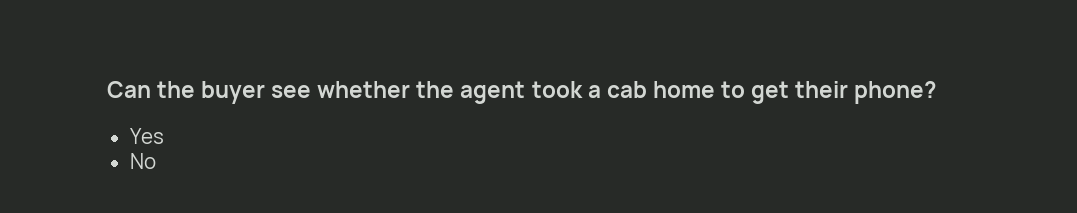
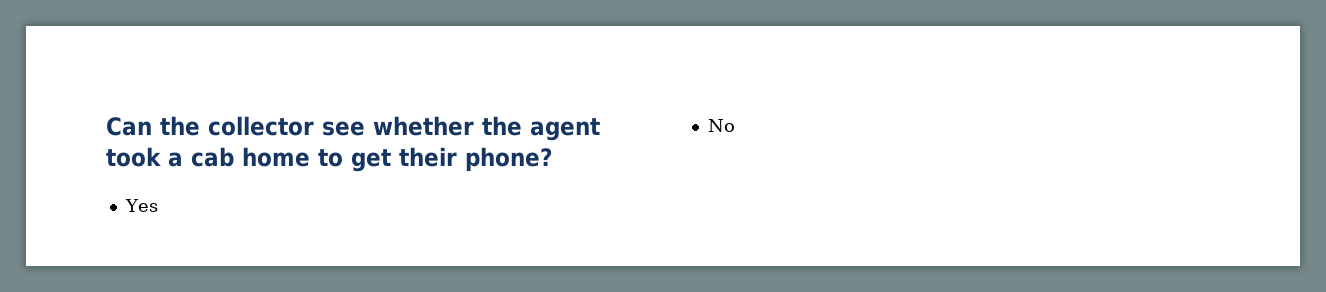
[201,81,266,104] buyer -> [208,116,314,136] collector

